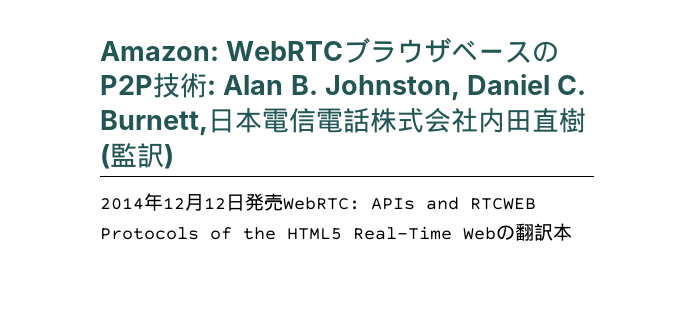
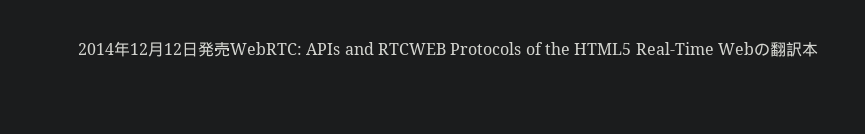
[100,37,560,63] [100,73,587,101] [100,107,586,136] [100,143,174,169] Amazon: WebRTCブラウザベースのP2P技術: Alan B. Johnston, Daniel C. Burnett,日本電信電話株式会社内田直樹(監訳) // -> (78, 49) none

